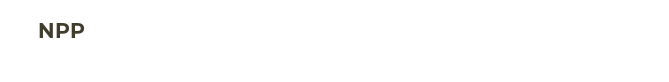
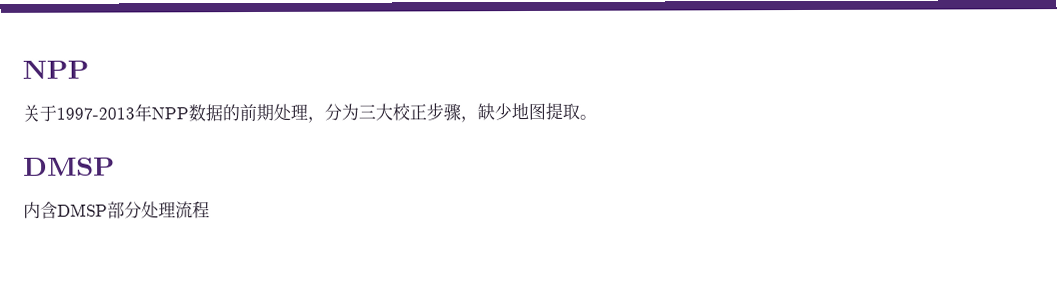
[38,23,85,38] NPP -> [22,59,89,79] [22,102,597,123] [23,157,115,176] [23,201,210,219] NPP // 关于1997-2013年NPP数据的前期处理，分为三大校正步骤，缺少地图提取。 // DMSP // 内含DMSP部分处理流程

